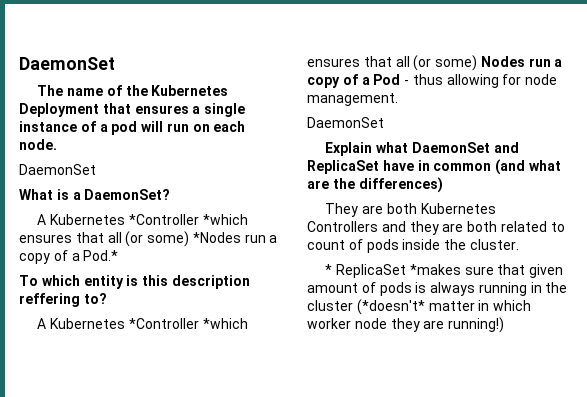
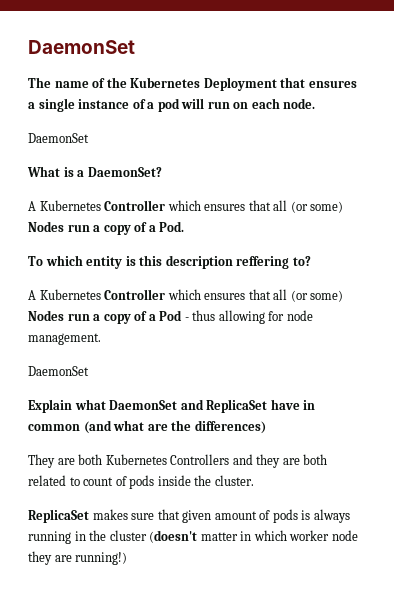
[128,214,248,225] [19,231,278,247] [19,250,119,264] *Controller *which ensures that all (or some) *Nodes run a copy of a Pod.* -> [104,200,344,213] [28,221,185,235] Controller which ensures that all (or some) Nodes run a copy of a Pod.
[128,318,248,329] *Controller *which -> [104,289,201,300] Controller which
[325,264,461,278] * ReplicaSet *makes -> [28,509,128,523] ReplicaSet makes
[356,299,425,315] (*doesn't* -> [149,530,198,543] (doesn't

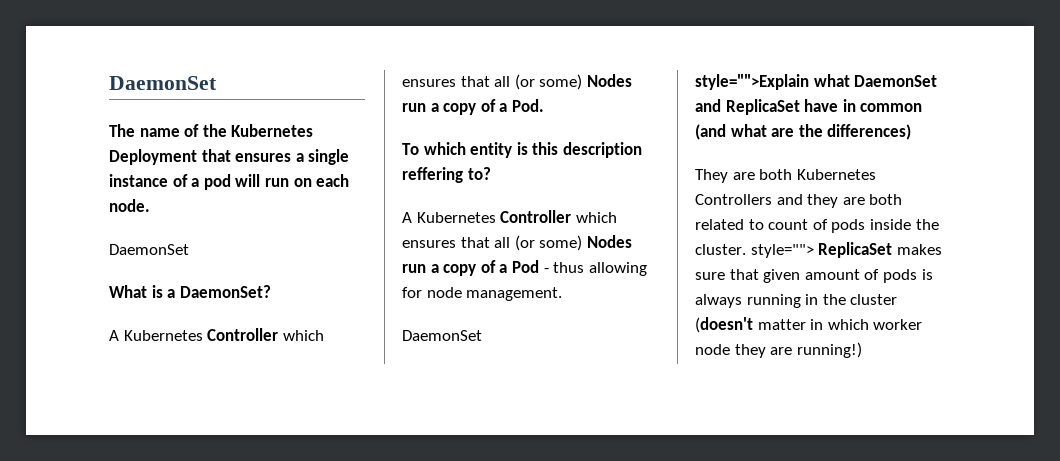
[28,399,72,413] Explain -> [695,74,809,90] style="">Explain
(254, 480) // -> [750,244,814,258] style="">

